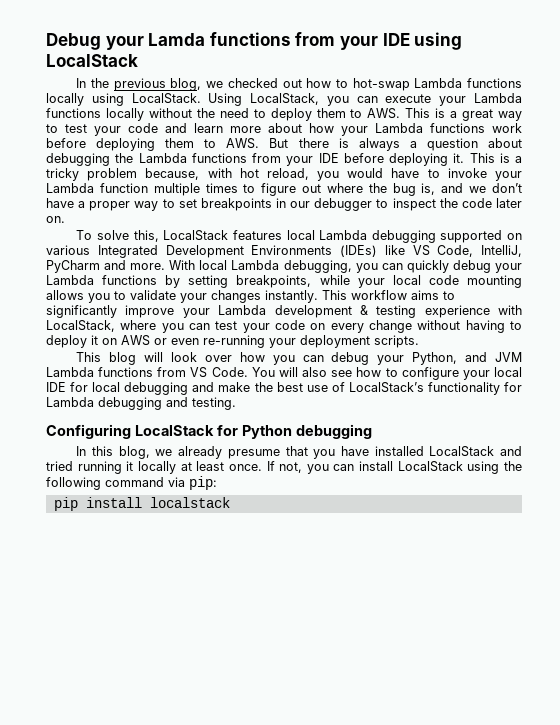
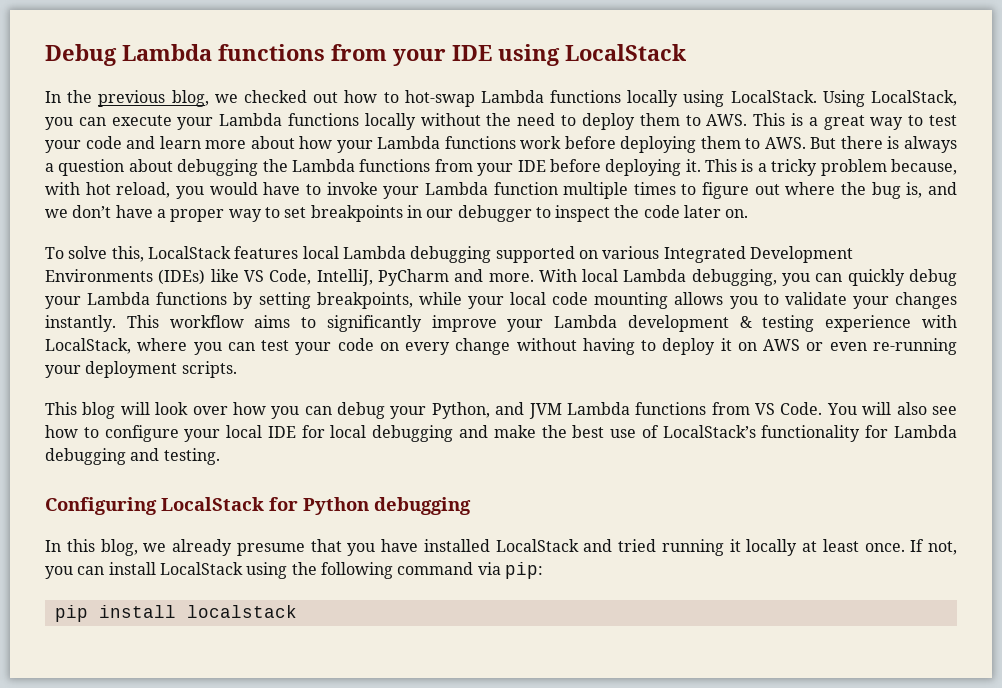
[105,33,206,50] your Lamda -> [122,44,212,61] Lambda

